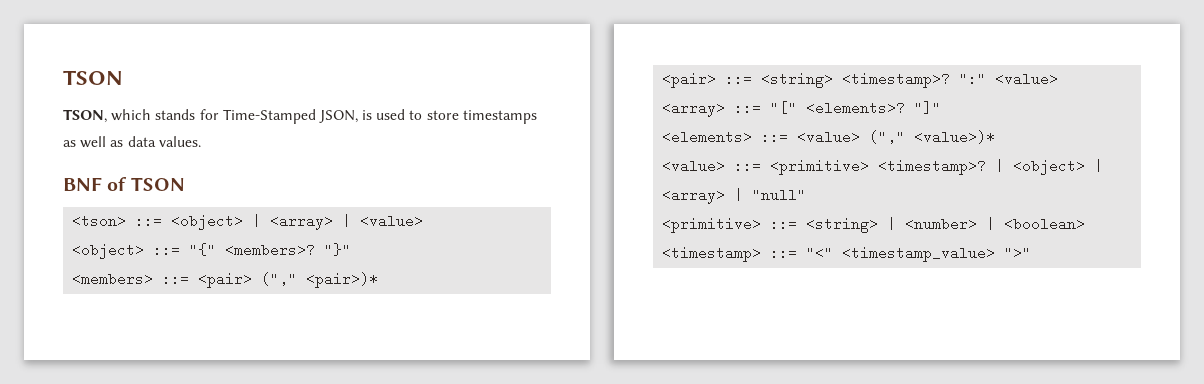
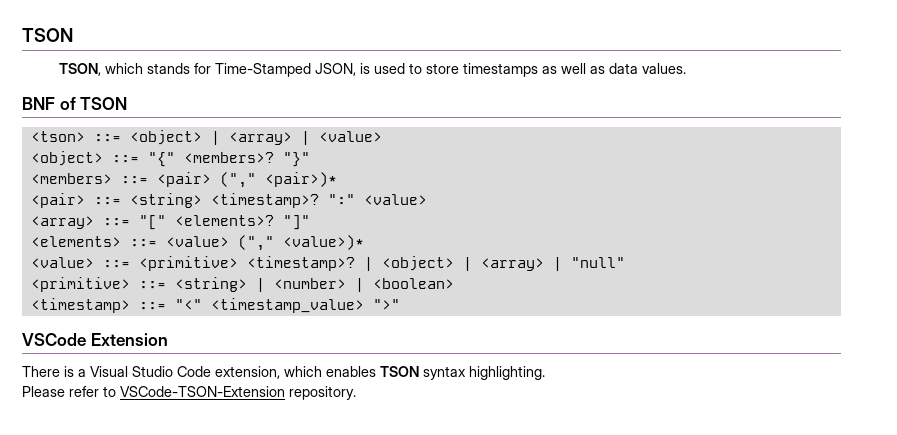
(1032, 253) none -> [22,333,168,346] [22,366,545,380] [22,386,356,400] // VSCode Extension // There is a Visual Studio Code extension, which enables TSON syntax highlighting. // Please refer to VSCode-TSON-Extension repository.

